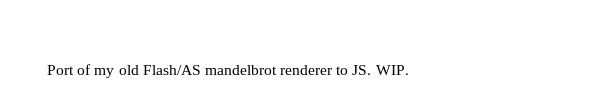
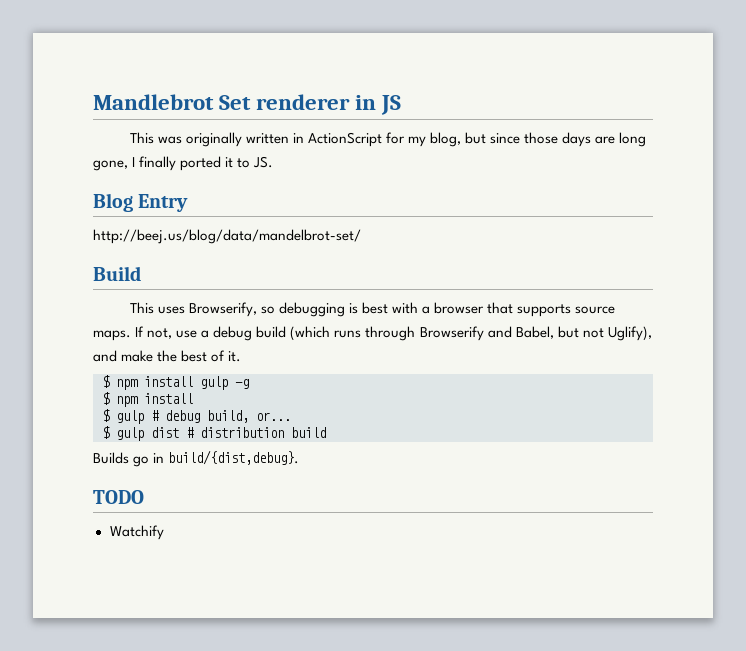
[47,64,409,78] Port of my old Flash/AS mandelbrot renderer to JS. WIP. -> [93,94,402,115] [129,132,647,147] [93,156,274,171] [93,193,189,212] [93,229,361,244] [93,266,141,281] [129,302,616,317] [93,326,652,341] [93,350,242,362] [102,375,249,390] [102,392,193,407] [102,409,291,424] [102,426,326,441] [93,450,300,467] [93,490,144,504] [109,525,164,540] Mandlebrot Set renderer in JS // This was originally written in ActionScript for my blog, but since those days are long gone, I finally ported it to JS. // Blog Entry // http://beej.us/blog/data/mandelbrot-set/ // Build // This uses Browserify, so debugging is best with a browser that supports source maps. If not, use a debug build (which runs through Browserify and Babel, but not Uglify), and make the best of it. // $ npm install gulp -g // $ npm install // $ gulp # debug build, or... // $ gulp dist # distribution build // Builds go in build/{dist,debug}. // TODO // Watchify

